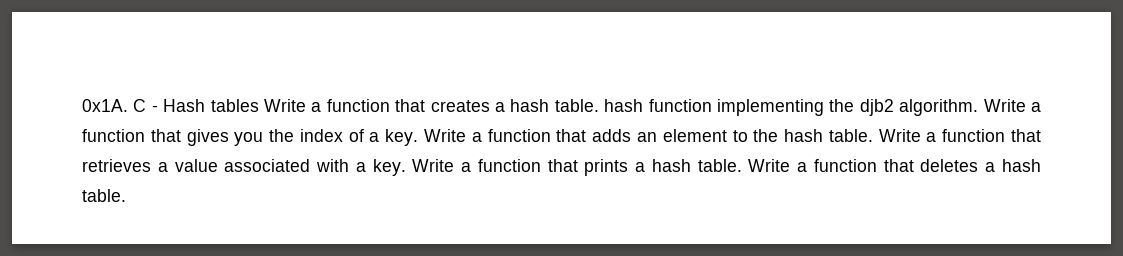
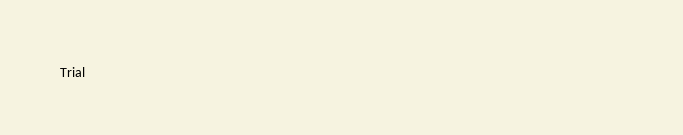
[82,99,1041,116] [82,129,1041,146] [82,159,1042,176] [82,189,126,202] 0x1A. C - Hash tables Write a function that creates a hash table. hash function implementing the djb2 algorithm. Write a function that gives you the index of a key. Write a function that adds an element to the hash table. Write a function that retrieves a value associated with a key. Write a function that prints a hash table. Write a function that deletes a hash table. -> [60,67,85,77] Trial

